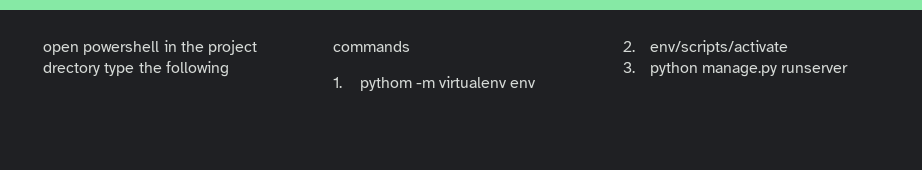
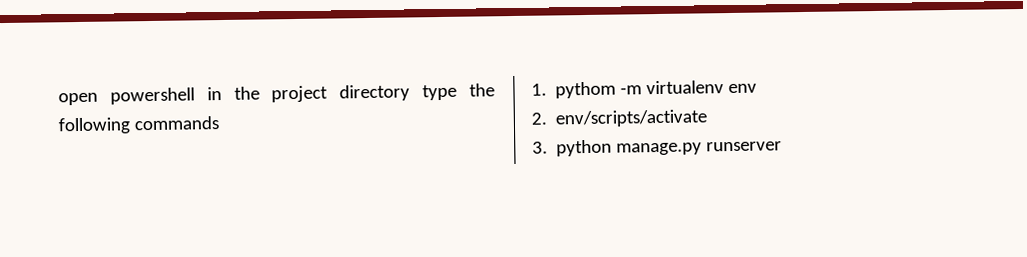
[43,62,100,76] drectory -> [339,84,411,102] directory

